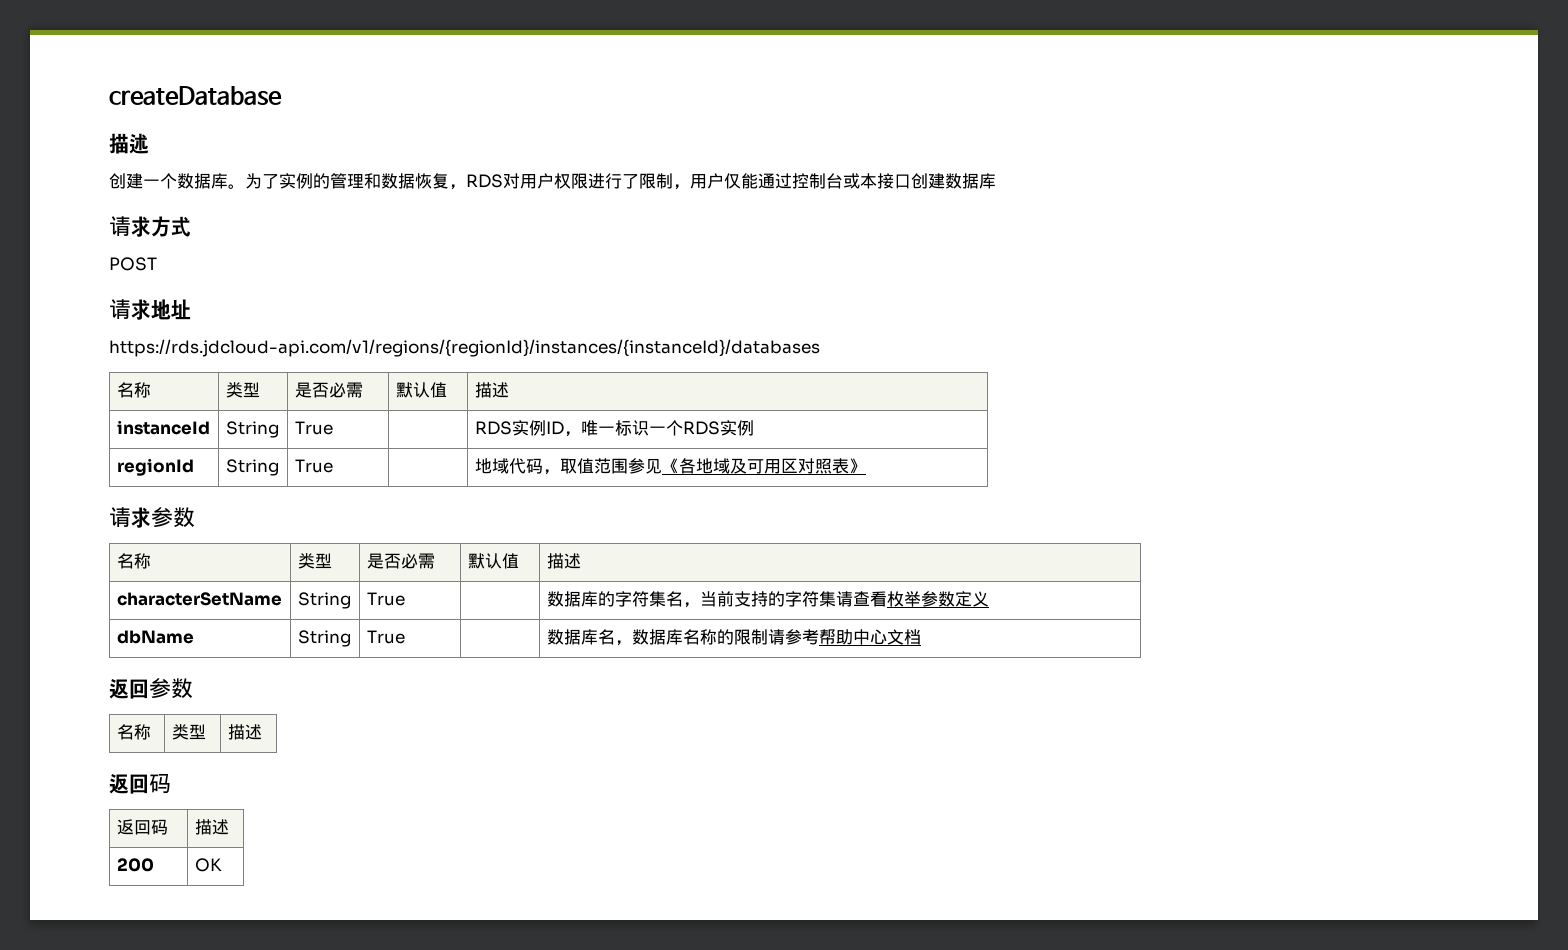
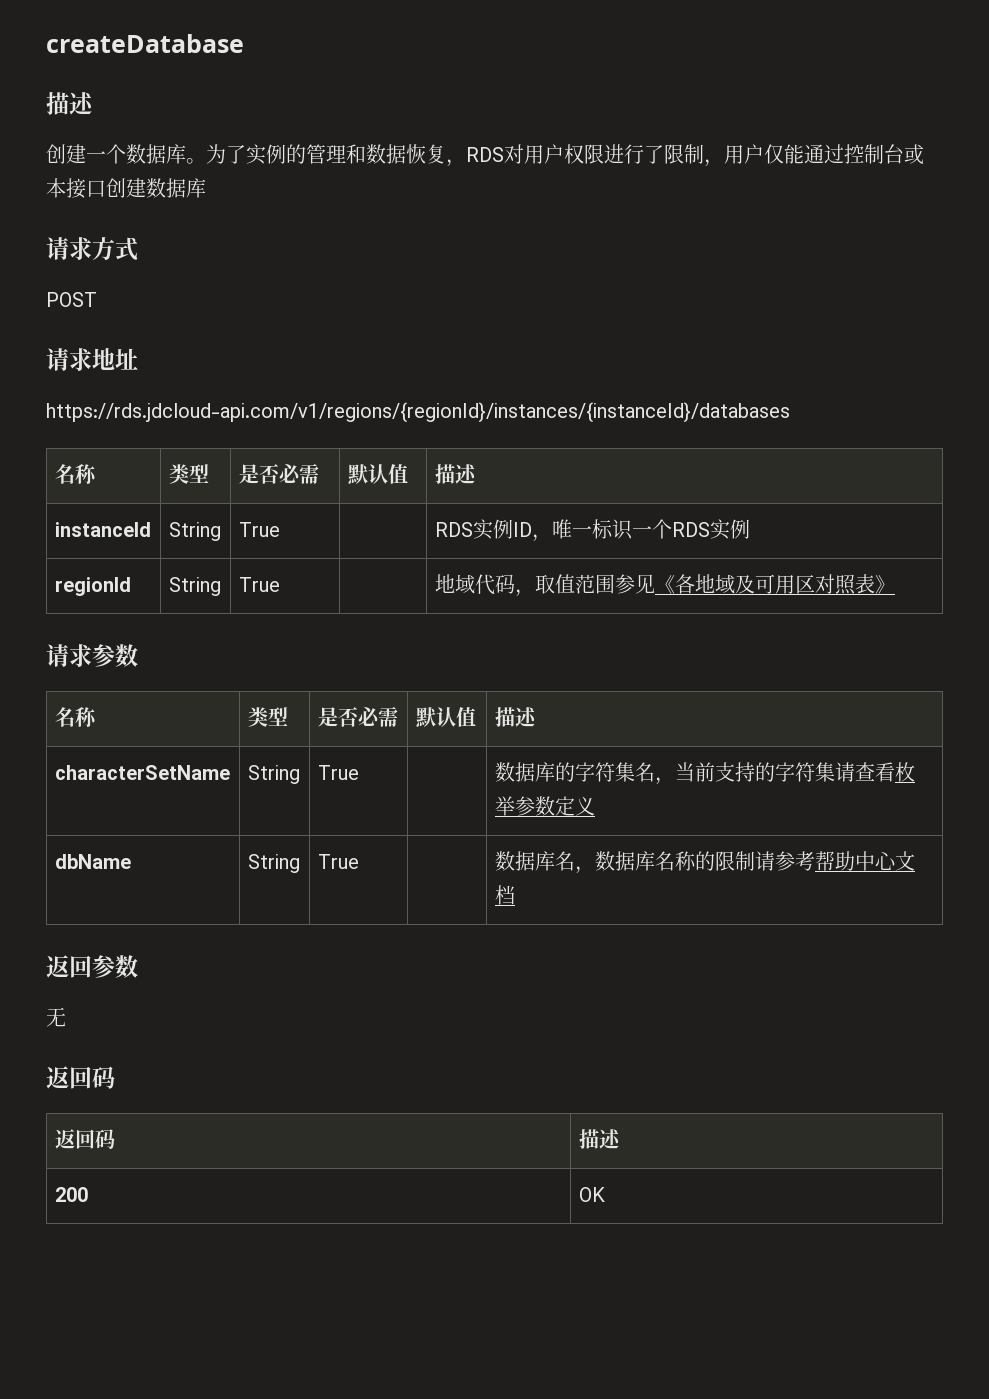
[116,724,151,740] [171,724,206,740] [227,724,262,740] // 名称 | 类型 | 描述 -> [46,1007,66,1027] // 无

